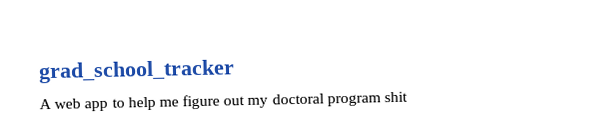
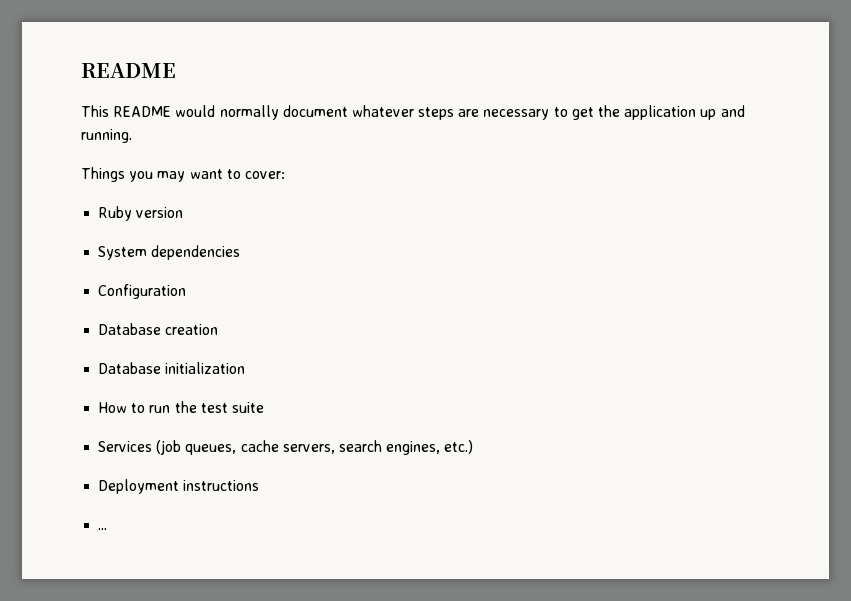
[38,59,235,84] [39,91,409,112] grad_school_tracker // A web app to help me figure out my doctoral program shit -> [81,63,176,78] [81,105,745,120] [81,129,132,143] [81,167,285,182] [98,206,184,221] [98,245,241,260] [98,284,187,299] [98,323,219,335] [98,362,246,374] [98,401,264,413] [98,440,474,455] [98,479,260,494] [98,528,108,530] README // This README would normally document whatever steps are necessary to get the application up and running. // Things you may want to cover: // Ruby version // System dependencies // Configuration // Database creation // Database initialization // How to run the test suite // Services (job queues, cache servers, search engines, etc.) // Deployment instructions // ...

